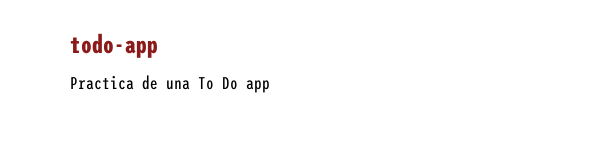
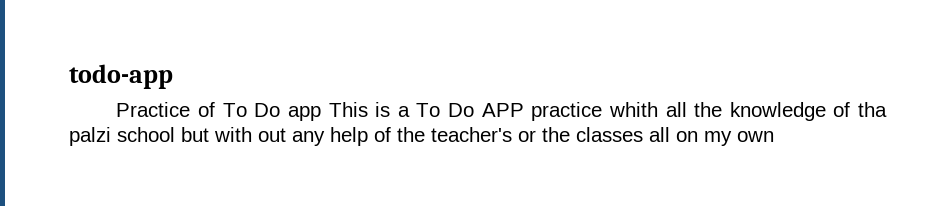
[70,75,270,93] Practica de una To Do app -> [116,102,887,121] [69,127,774,146] Practice of To Do app This is a To Do APP practice whith all the knowledge of tha palzi school but with out any help of the teacher's or the classes all on my own

